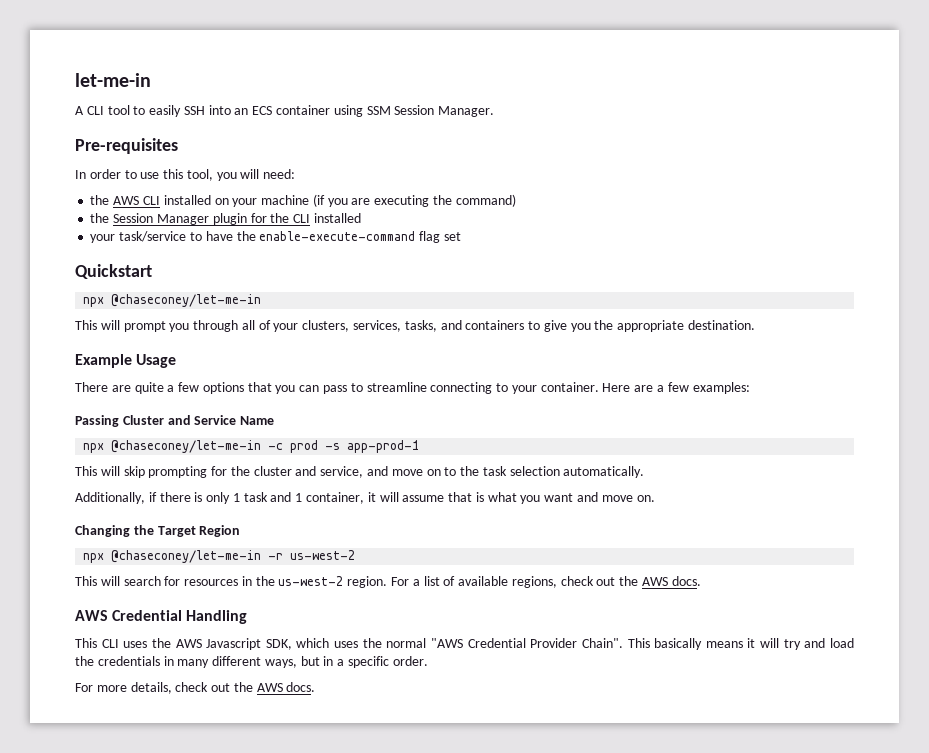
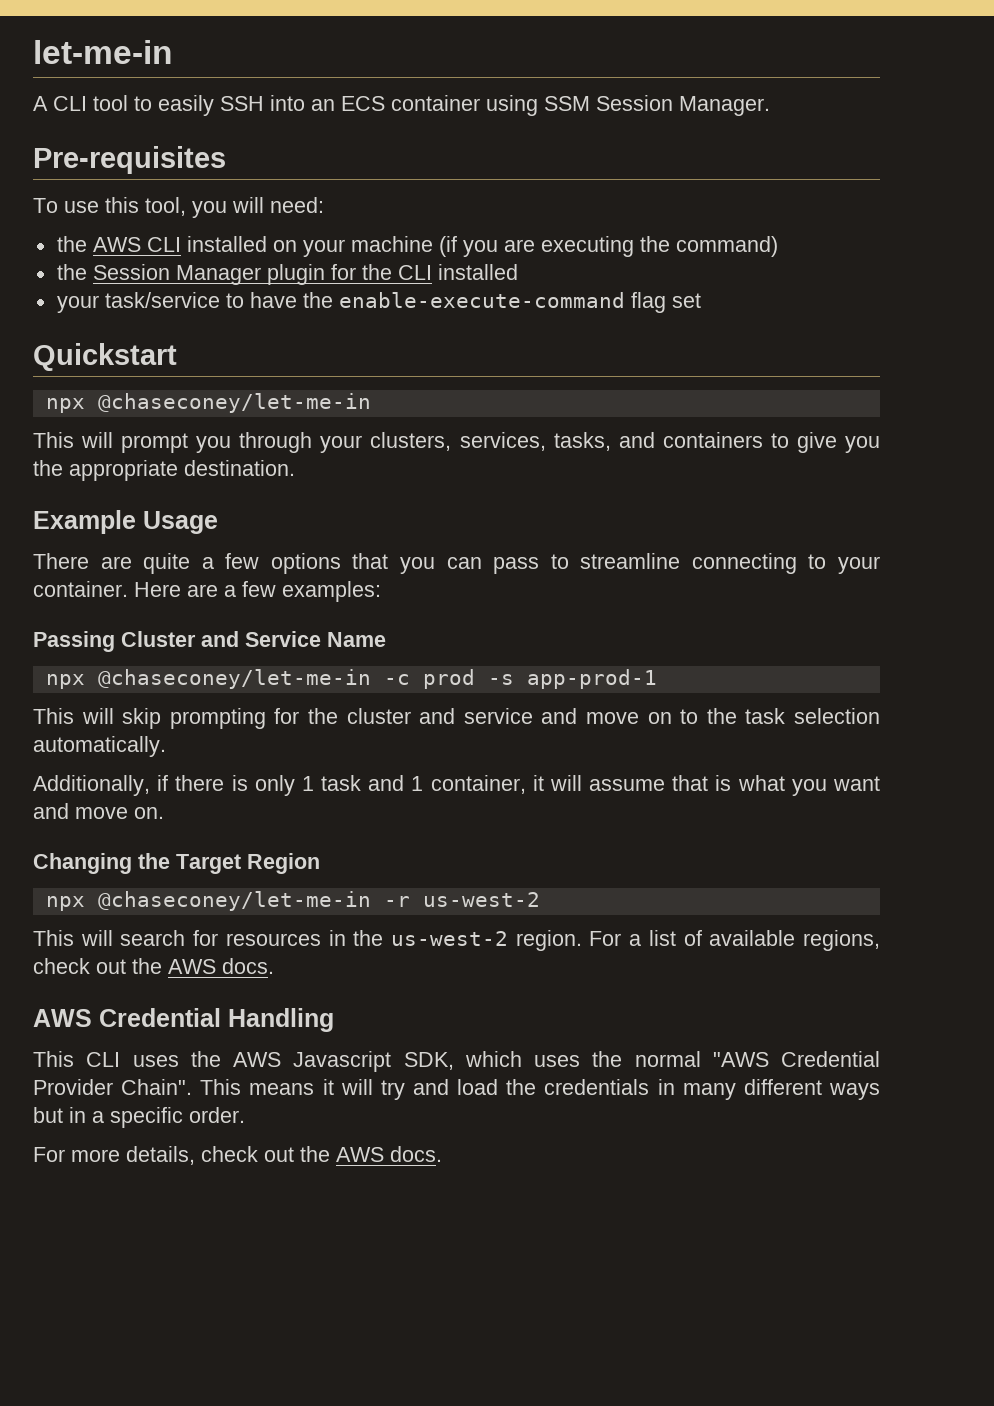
[75,169,137,179] In order to -> [33,198,58,213] To
[241,320,271,330] all of -> (313, 442) none
[320,466,364,478] service, -> [463,708,533,724] service
[654,638,703,650] basically -> (242, 1087) none
[264,659,297,668] ways, -> [829,1083,880,1100] ways

